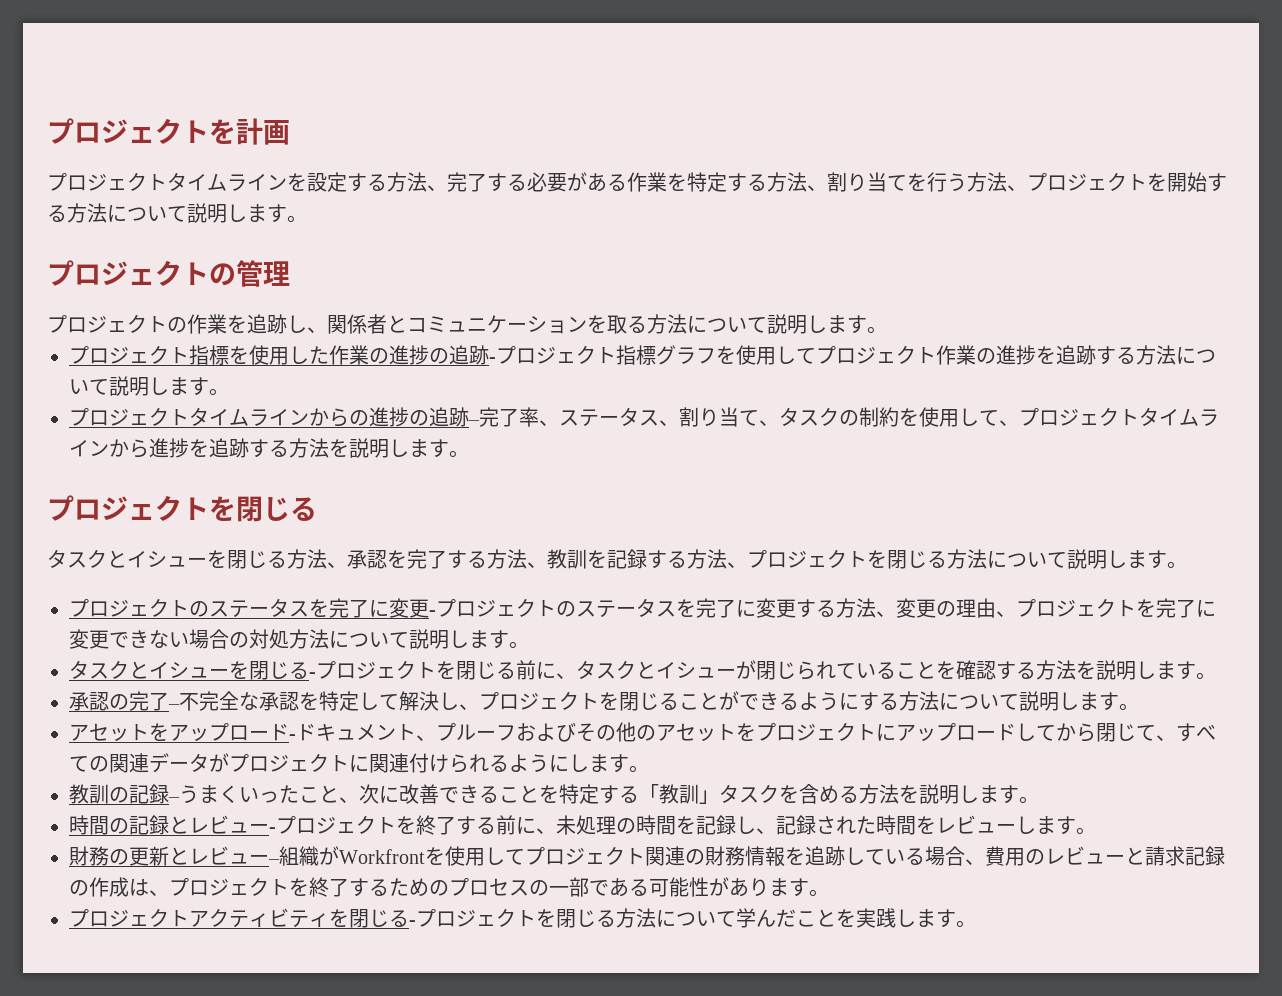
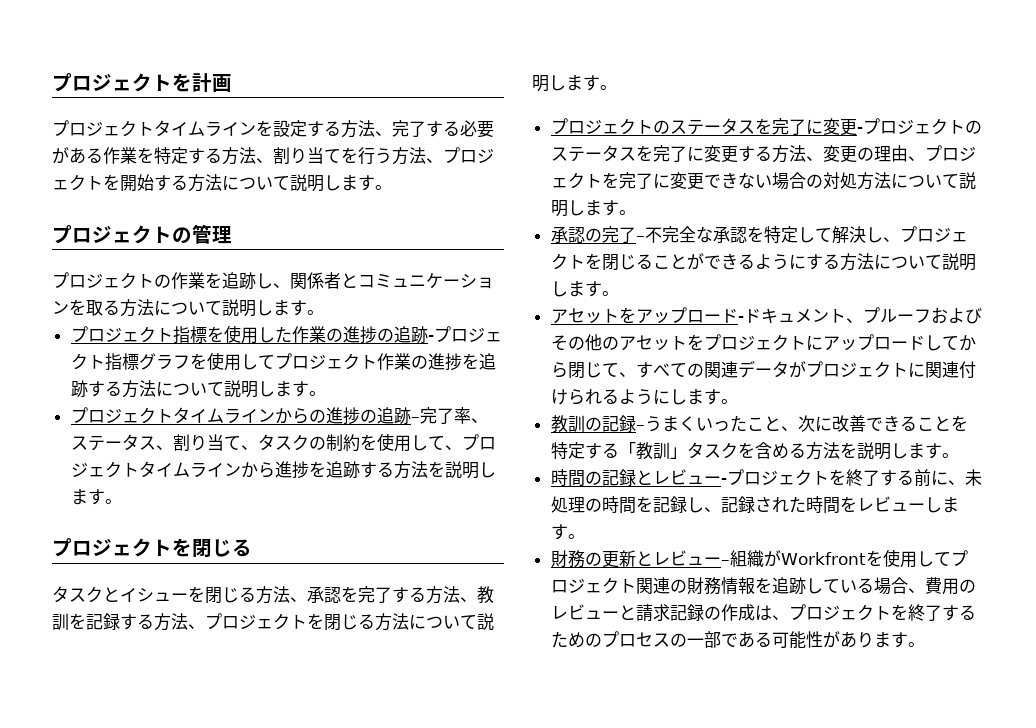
[69,660,1216,680] // タスクとイシューを閉じる-プロジェクトを閉じる前に、タスクとイシューが閉じられていることを確認する方法を説明します。 -> (636, 212) none
[69,908,976,928] // プロジェクトアクティビティを閉じる-プロジェクトを閉じる方法について学んだことを実践します。 -> (925, 644) none

